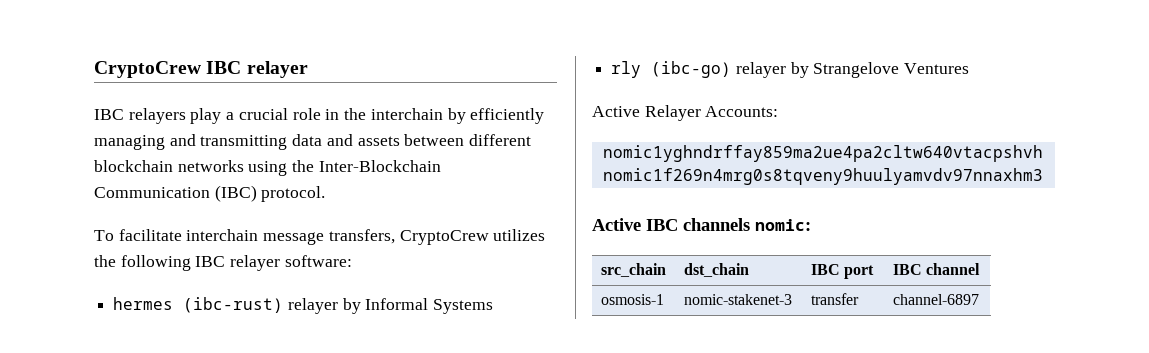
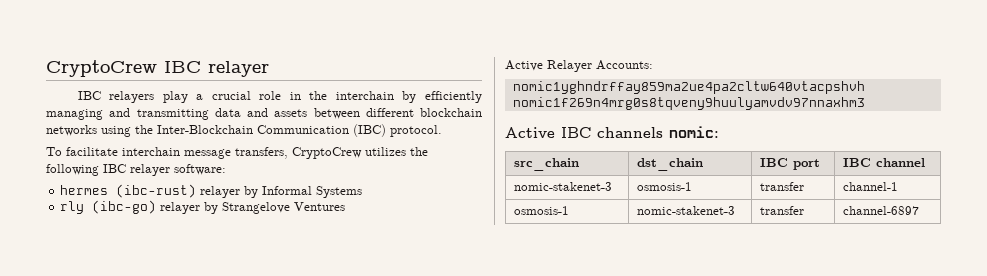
(981, 269) none -> [514,182,613,191] [637,182,693,191] [760,182,805,191] [843,182,899,191] // nomic-stakenet-3 | osmosis-1 | transfer | channel-1

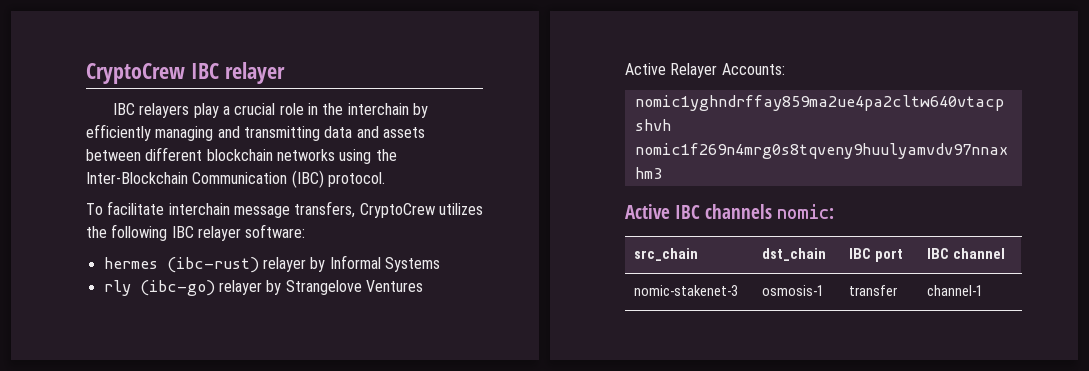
[514,206,570,215] [637,206,736,215] [760,206,805,215] [843,206,920,215] // osmosis-1 | nomic-stakenet-3 | transfer | channel-6897 -> (984, 290) none

